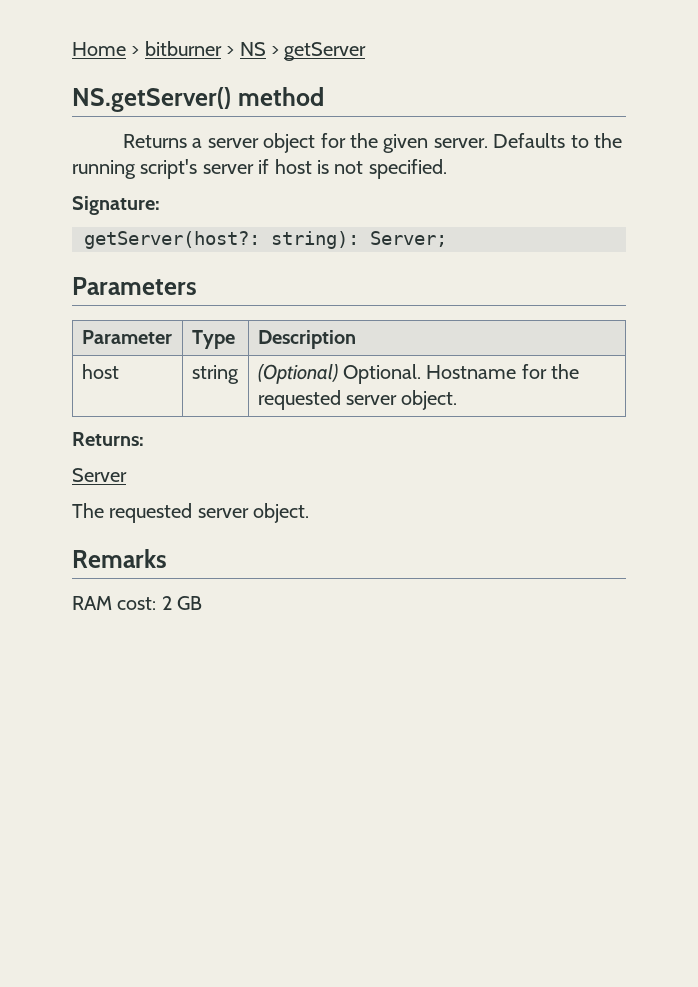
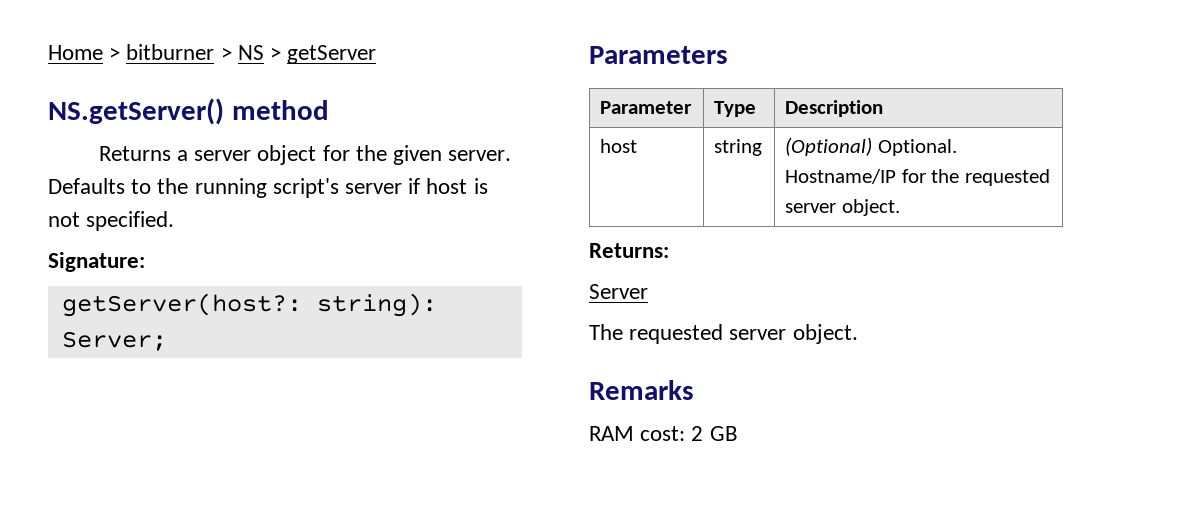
[426,365,517,379] Hostname -> [785,169,897,184] Hostname/IP

